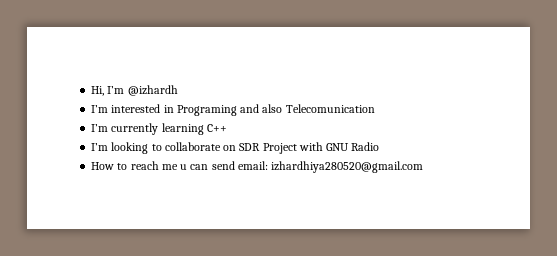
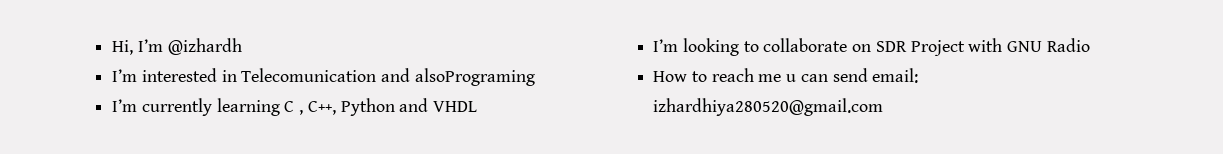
[176,104,375,116] Programing and also Telecomunication -> [241,68,535,86] Telecomunication and alsoPrograming
[206,124,227,132] C++ -> [284,98,478,116] C , C++, Python and VHDL

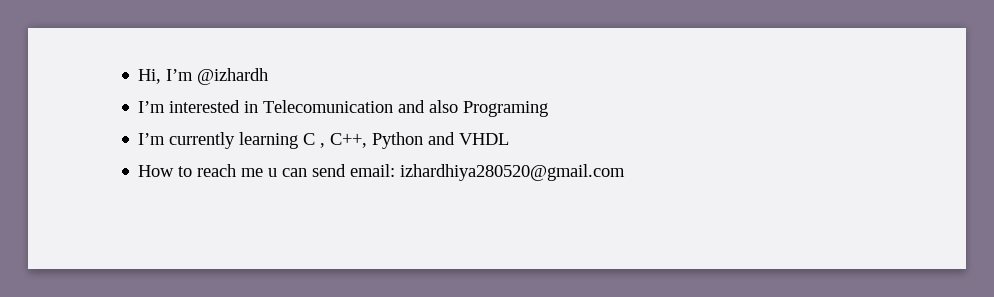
[414,68,535,86] alsoPrograming -> [429,100,549,117] also Programing
[653,38,1090,56] // I’m looking to collaborate on SDR Project with GNU Radio -> (510, 139) none

